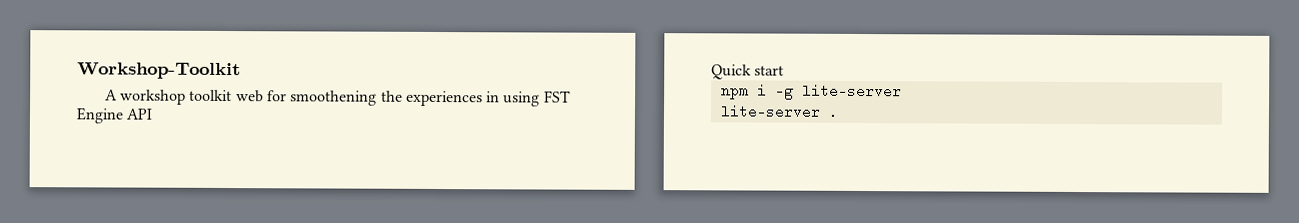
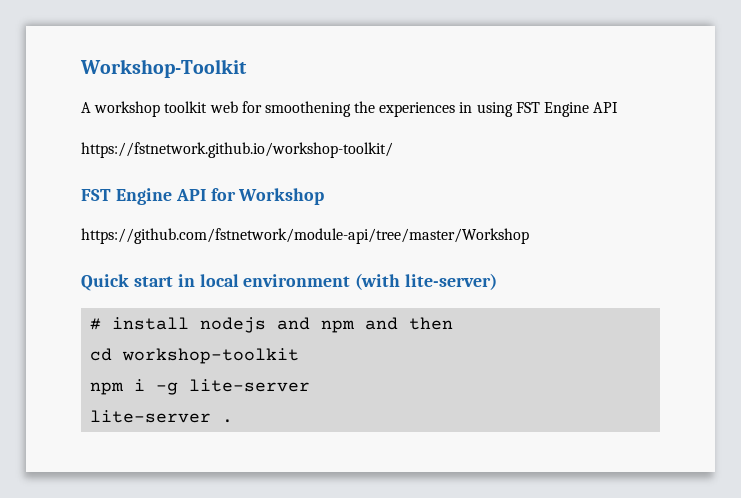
[711,64,785,80] Quick start -> [81,142,393,158] [81,188,325,205] [81,228,529,244] [81,273,498,291] [90,317,454,333] [90,348,300,364] https://fstnetwork.github.io/workshop-toolkit/ // FST Engine API for Workshop // https://github.com/fstnetwork/module-api/tree/master/Workshop // Quick start in local environment (with lite-server) // # install nodejs and npm and then // cd workshop-toolkit

